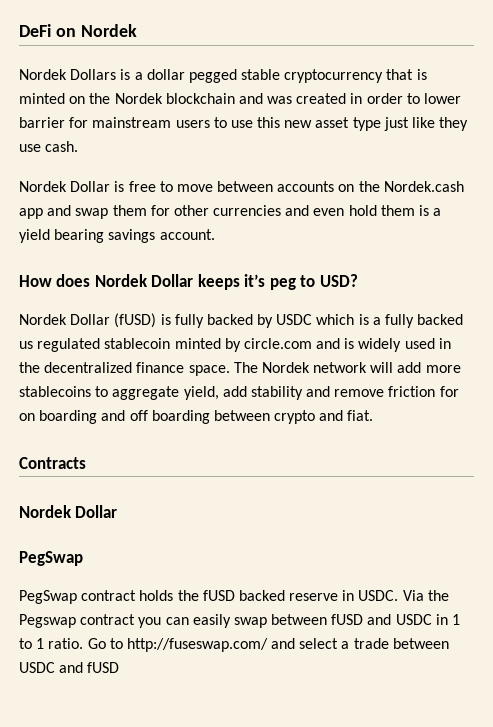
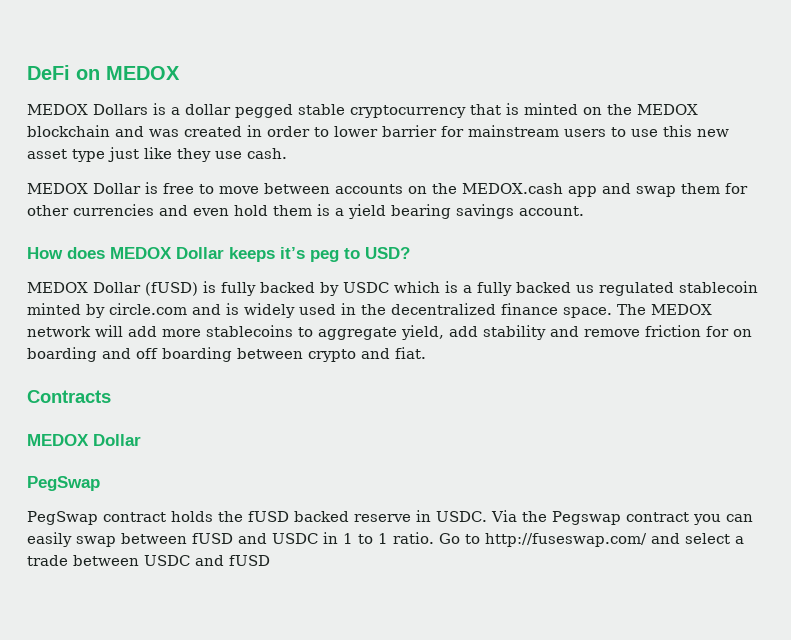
[80,24,137,37] [19,69,67,80] Nordek // Nordek -> [106,66,180,80] [27,104,88,115] MEDOX // MEDOX
[114,93,163,104] Nordek -> [637,104,698,115] MEDOX
[19,181,67,192] Nordek -> [27,183,88,194] MEDOX
[383,181,464,192] Nordek.cash -> [462,183,563,194] MEDOX.cash
[94,274,148,287] Nordek -> [110,247,172,259] MEDOX
[19,314,67,325] Nordek -> [27,282,88,293] MEDOX
[261,362,310,373] Nordek -> [651,304,712,315] MEDOX
[19,505,72,518] Nordek -> [27,434,89,446] MEDOX

